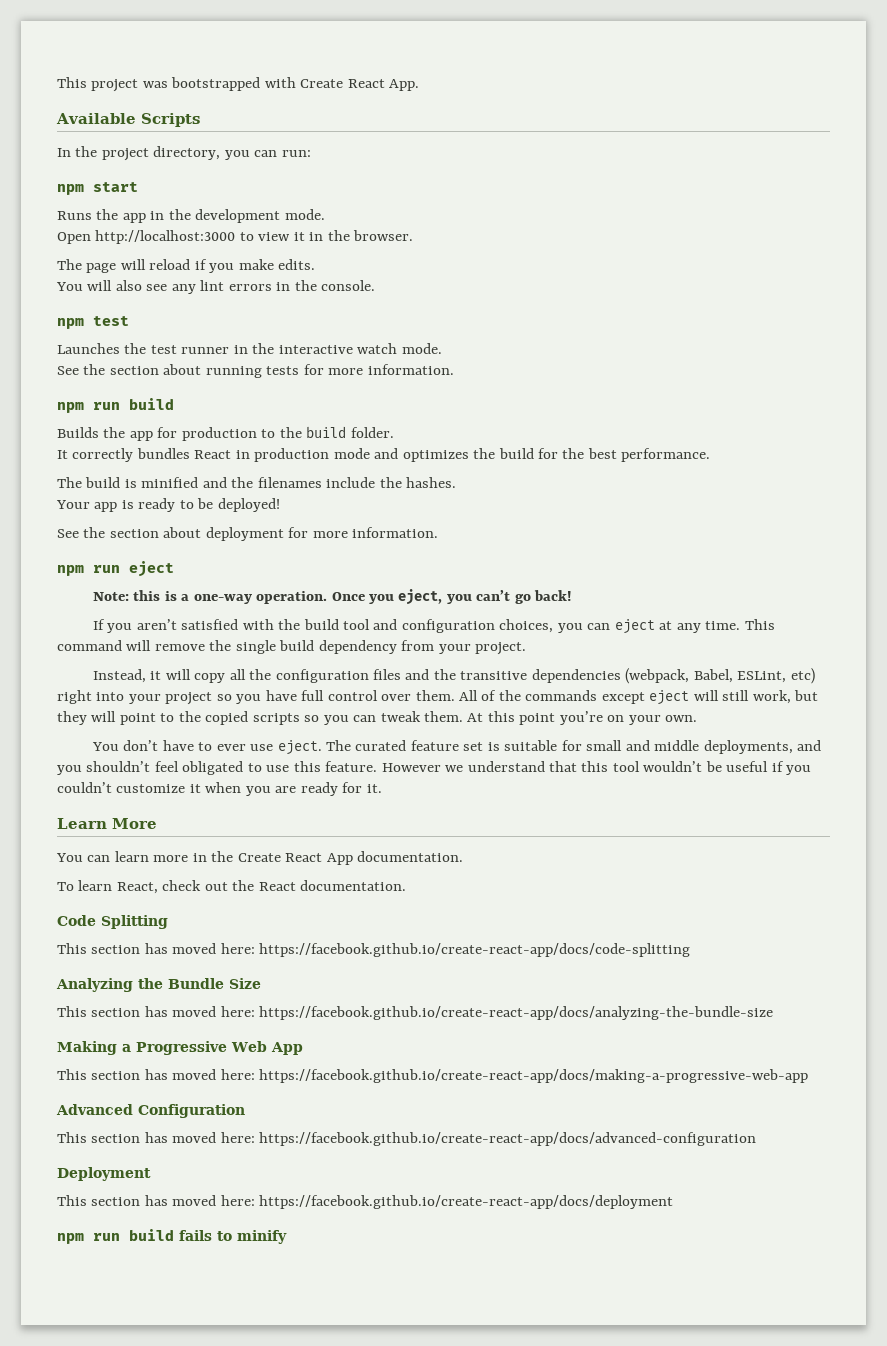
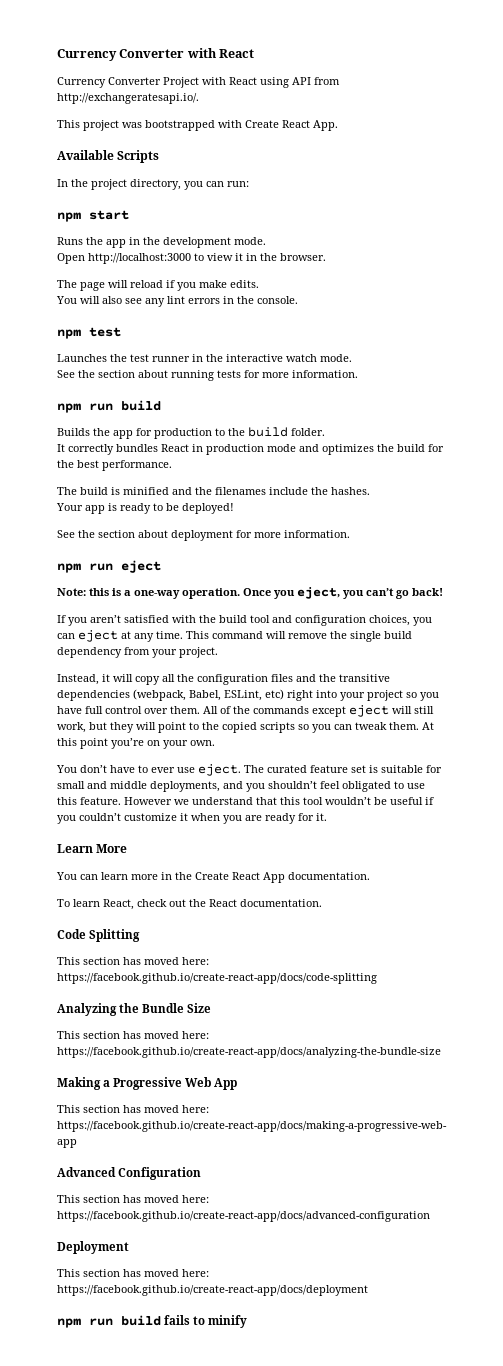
(57, 82) none -> [57,48,255,61] [57,77,340,88] [57,93,199,104] Currency Converter with React // Currency Converter Project with React using API from http://exchangeratesapi.io/. //

